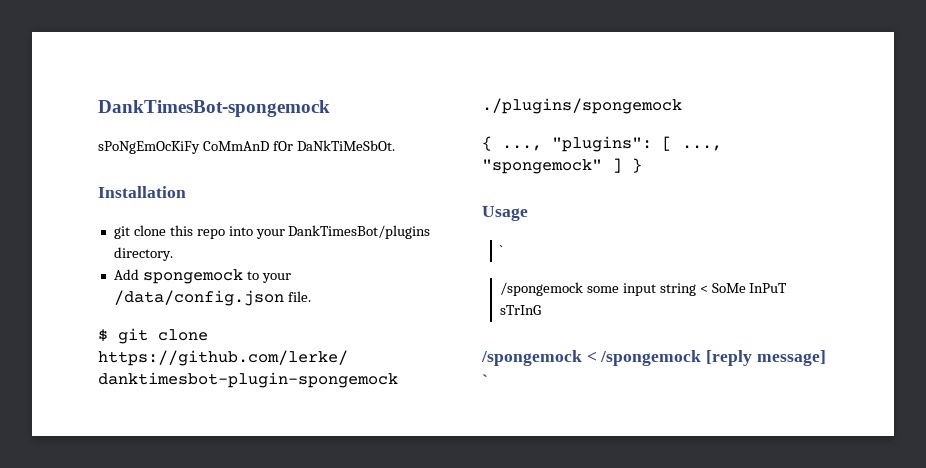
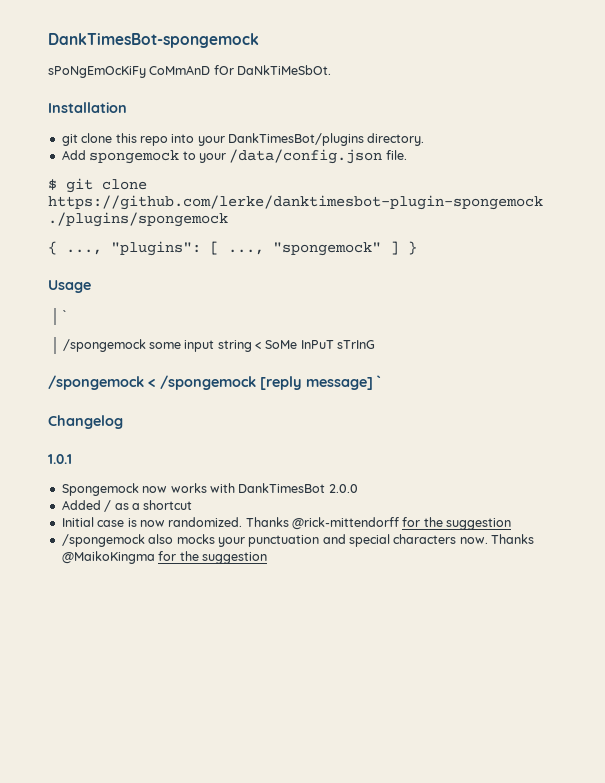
(488, 380) none -> [48,415,123,429] [48,454,72,464] [61,483,358,496] [61,500,193,512] [61,517,512,530] [61,534,535,547] [61,551,267,564] // Changelog // 1.0.1 // Spongemock now works with DankTimesBot 2.0.0 // Added / as a shortcut // Initial case is now randomized. Thanks @rick-mittendorff for the suggestion // /spongemock also mocks your punctuation and special characters now. Thanks @MaikoKingma for the suggestion

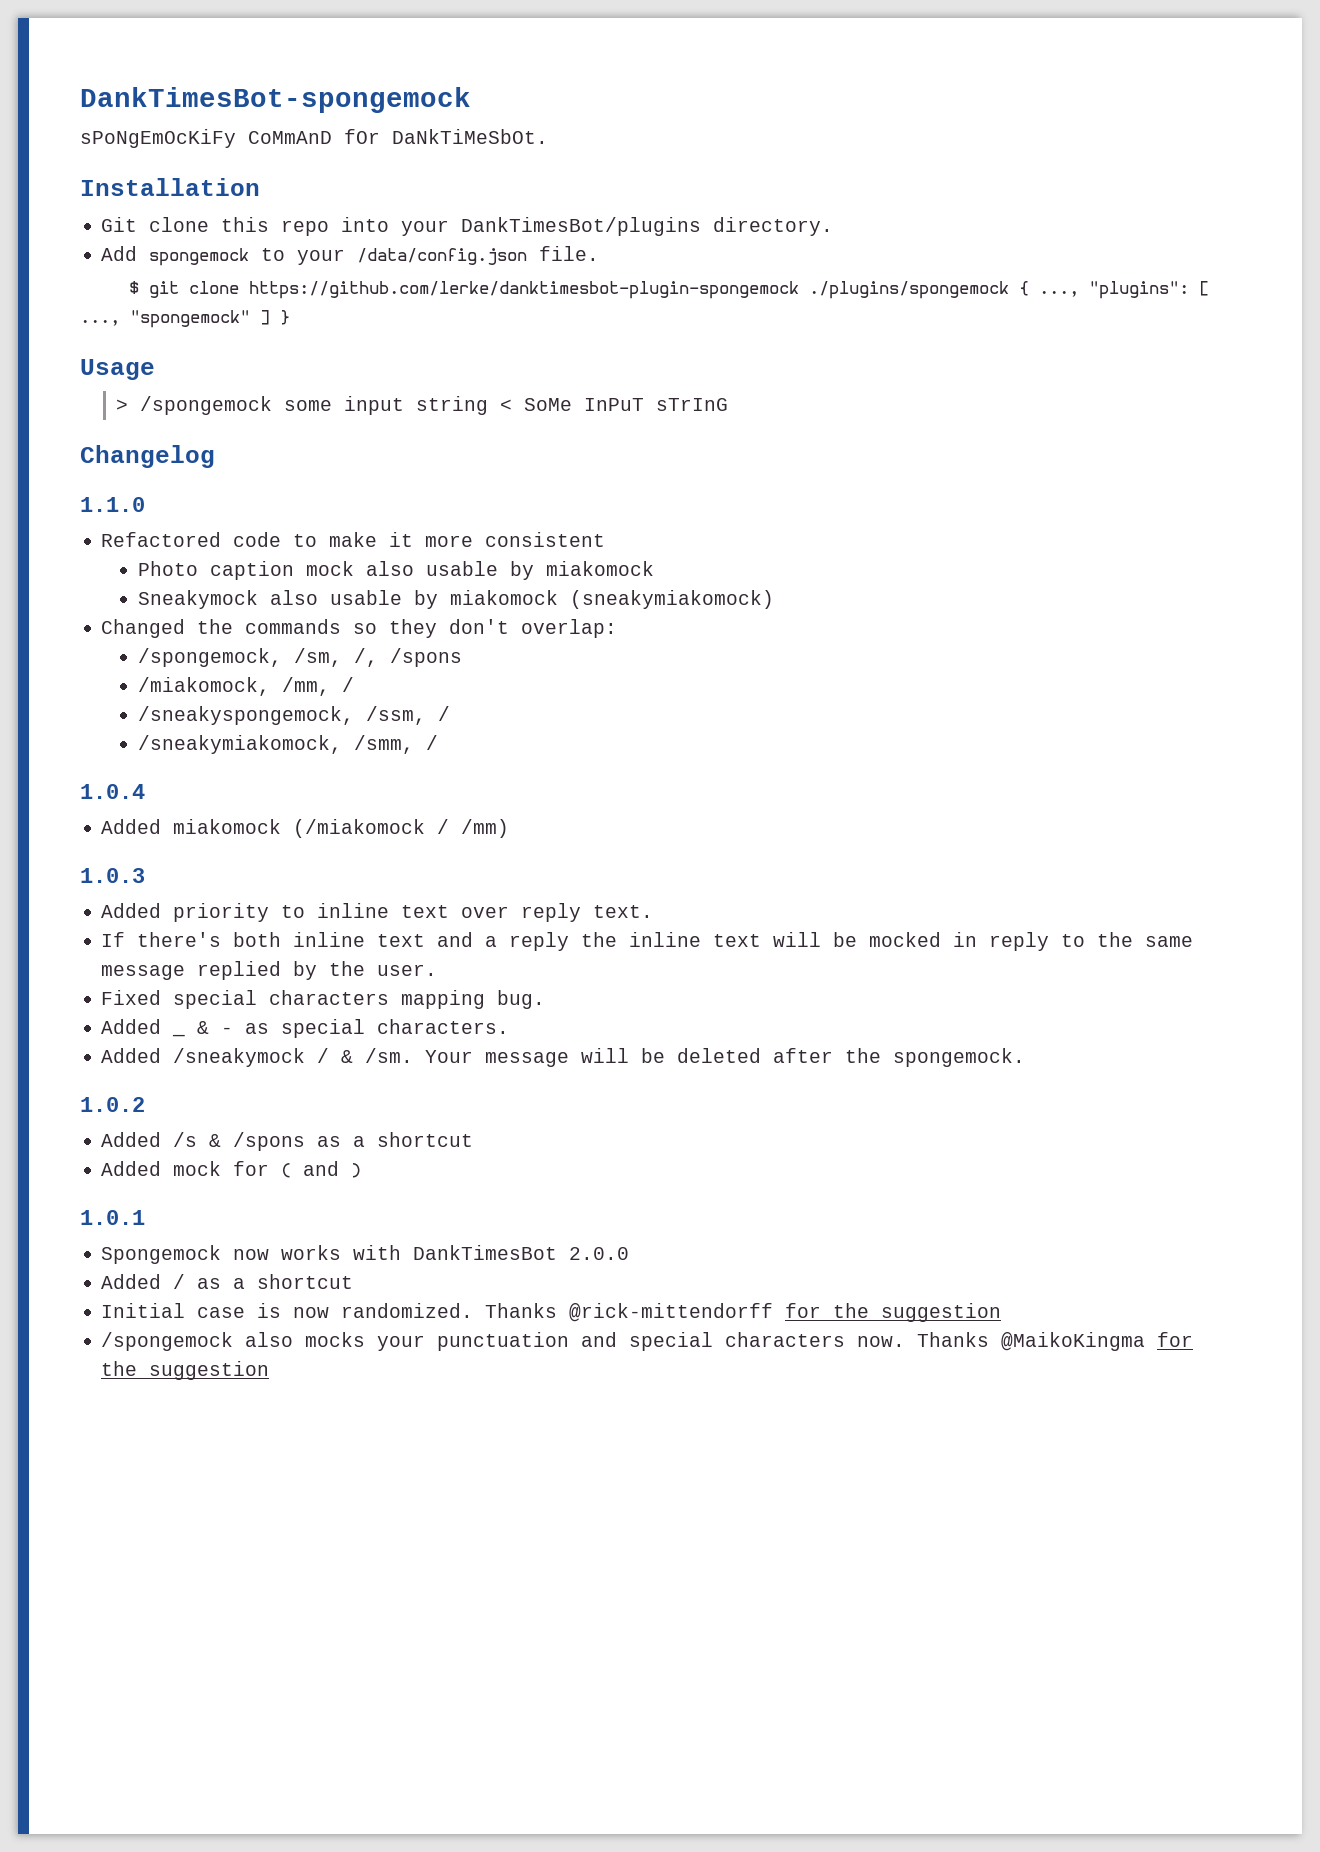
[61,134,78,146] git -> [101,217,138,232] Git
(228, 219) // -> (1009, 290) none
[62,310,66,320] ` // -> [116,399,129,411] >
[48,375,381,390] [48,415,123,429] /spongemock < /spongemock [reply message] ` // Changelog -> [80,445,215,468] [80,497,145,512] [101,532,606,547] [137,561,654,580] [137,590,774,609] [101,619,618,638] [137,648,462,667] [137,677,354,696] [137,706,450,725] [137,735,438,754] [80,784,145,799] [101,819,510,838] [80,868,145,883] [101,903,654,922] [101,932,1194,951] [101,961,438,980] [101,990,546,1009] [101,1019,162,1034] [172,1034,186,1037] [197,1019,510,1038] [101,1048,1026,1067] [80,1097,145,1112] [101,1132,474,1151] [101,1161,362,1178] Changelog // 1.1.0 // Refactored code to make it more consistent // Photo caption mock also usable by miakomock // Sneakymock also usable by miakomock (sneakymiakomock) // Changed the commands so they don't overlap: // /spongemock, /sm, /, /spons // /miakomock, /mm, / // /sneakyspongemock, /ssm, / // /sneakymiakomock, /smm, / // 1.0.4 // Added miakomock (/miakomock / /mm) // 1.0.3 // Added priority to inline text over reply text. // If there's both inline text and a reply the inline text will be mocked in reply to the same message replied by the user. // Fixed special characters mapping bug. // Added _ & - as special characters. // Added /sneakymock / & /sm. Your message will be deleted after the spongemock. // 1.0.2 // Added /s & /spons as a shortcut // Added mock for ( and )

